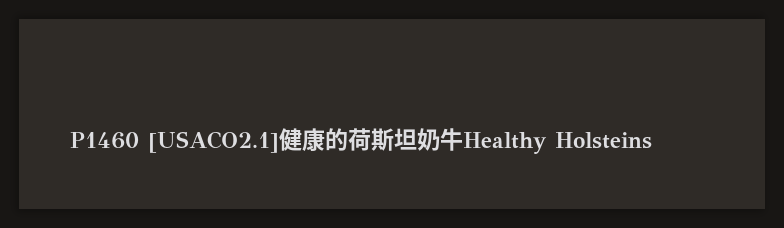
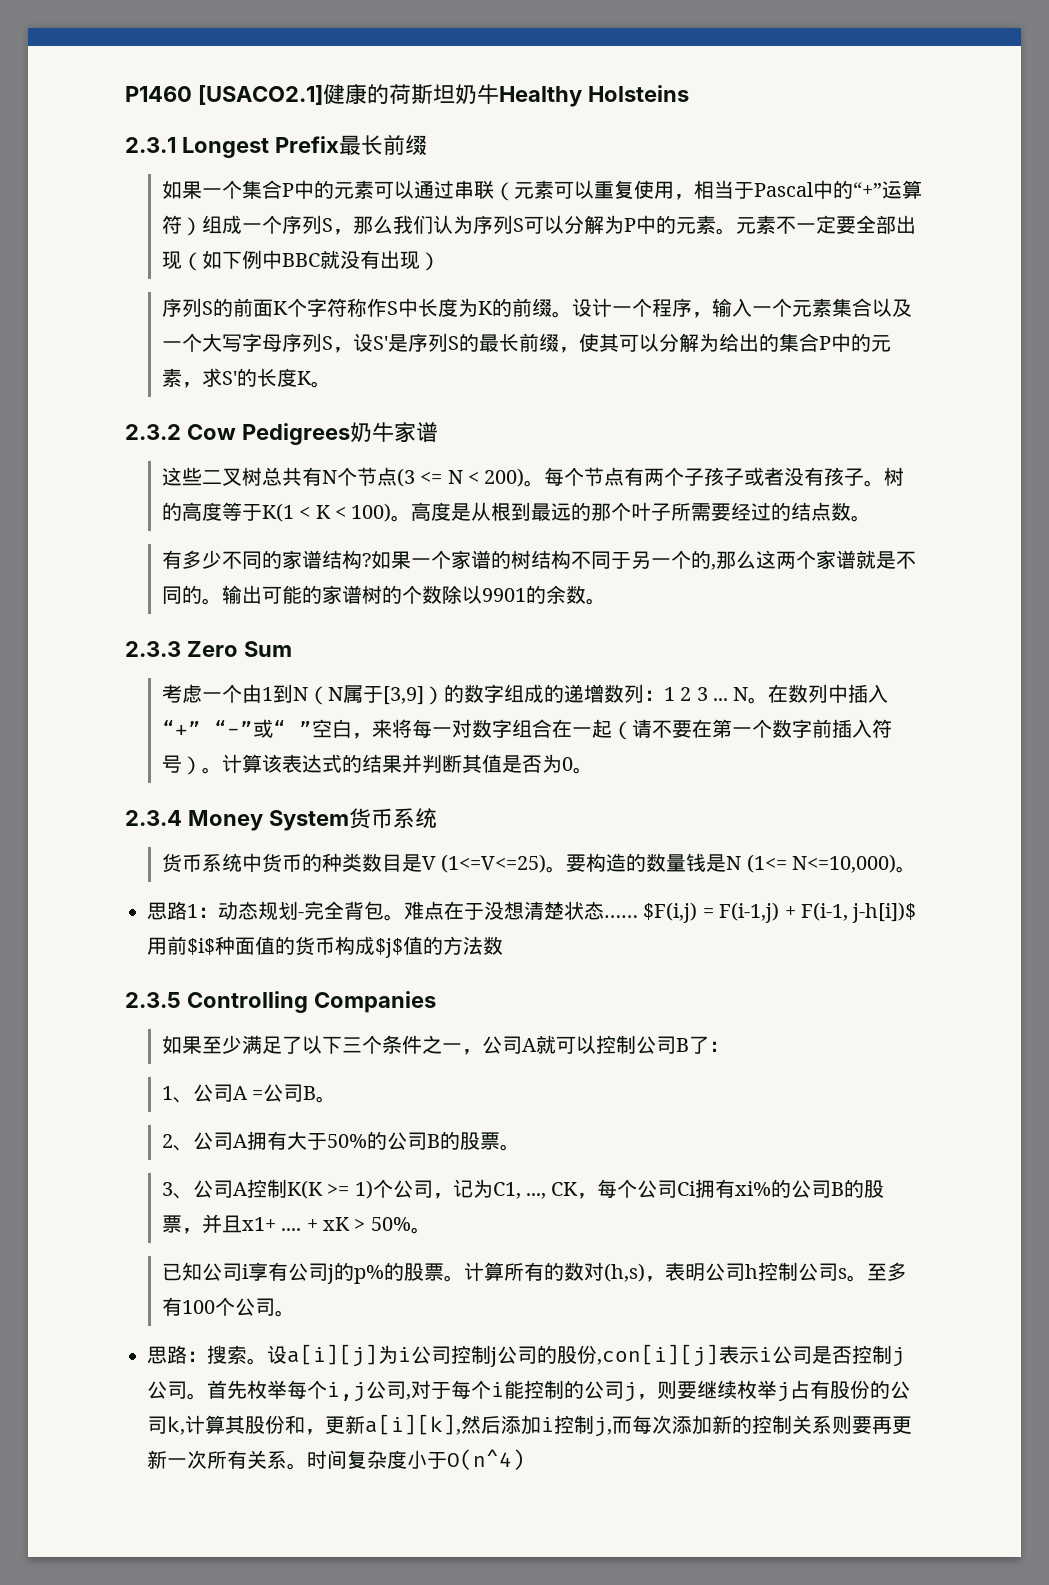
(652, 140) none -> [125,134,427,158] [161,180,922,201] [161,215,916,236] [161,250,440,271] [161,298,912,318] [161,333,891,353] [161,368,331,388] [125,422,438,445] [161,467,905,487] [161,502,872,522] [161,550,916,570] [161,585,606,605] [125,641,292,657] [161,684,889,705] [161,719,892,740] [161,754,593,775] [125,808,437,831] [161,853,916,873] [147,901,917,923] [147,936,503,958] [125,991,436,1013] [161,1035,729,1055] [161,1084,337,1103] [161,1131,520,1151] [161,1179,885,1199] [161,1214,431,1234] [161,1262,907,1284] [161,1297,295,1317] [147,1344,905,1367] [147,1380,910,1402] [147,1414,912,1437] [147,1449,525,1470] // 2.3.1 Longest Prefix最长前缀 // 如果一个集合P中的元素可以通过串联（元素可以重复使用，相当于Pascal中的“+”运算符）组成一个序列S，那么我们认为序列S可以分解为P中的元素。元素不一定要全部出现（如下例中BBC就没有出现） // 序列S的前面K个字符称作S中长度为K的前缀。设计一个程序，输入一个元素集合以及一个大写字母序列S，设S'是序列S的最长前缀，使其可以分解为给出的集合P中的元素，求S'的长度K。 // 2.3.2 Cow Pedigrees奶牛家谱 // 这些二叉树总共有N个节点(3 <= N < 200)。每个节点有两个子孩子或者没有孩子。树的高度等于K(1 < K < 100)。高度是从根到最远的那个叶子所需要经过的结点数。 // 有多少不同的家谱结构?如果一个家谱的树结构不同于另一个的,那么这两个家谱就是不同的。输出可能的家谱树的个数除以9901的余数。 // 2.3.3 Zero Sum // 考虑一个由1到N（N属于[3,9]）的数字组成的递增数列：1 2 3 ... N。在数列中插入“+” “-”或“ ”空白，来将每一对数字组合在一起（请不要在第一个数字前插入符号）。计算该表达式的结果并判断其值是否为0。 // 2.3.4 Money System货币系统 // 货币系统中货币的种类数目是V (1<=V<=25)。要构造的数量钱是N (1<= N<=10,000)。 // 思路1：动态规划-完全背包。难点在于没想清楚状态…… $F(i,j) = F(i-1,j) + F(i-1, j-h[i])$用前$i$种面值的货币构成$j$值的方法数 // 2.3.5 Controlling Companies // 如果至少满足了以下三个条件之一，公司A就可以控制公司B了： // 1、公司A =公司B。 // 2、公司A拥有大于50%的公司B的股票。 // 3、公司A控制K(K >= 1)个公司，记为C1, ..., CK，每个公司Ci拥有xi%的公司B的股票，并且x1+ .... + xK > 50%。 // 已知公司i享有公司j的p%的股票。计算所有的数对(h,s)，表明公司h控制公司s。至多有100个公司。 // 思路：搜索。设a[i][j]为i公司控制j公司的股份,con[i][j]表示i公司是否控制j公司。首先枚举每个i,j公司,对于每个i能控制的公司j，则要继续枚举j占有股份的公司k,计算其股份和，更新a[i][k],然后添加i控制j,而每次添加新的控制关系则要再更新一次所有关系。时间复杂度小于O(n^4)

